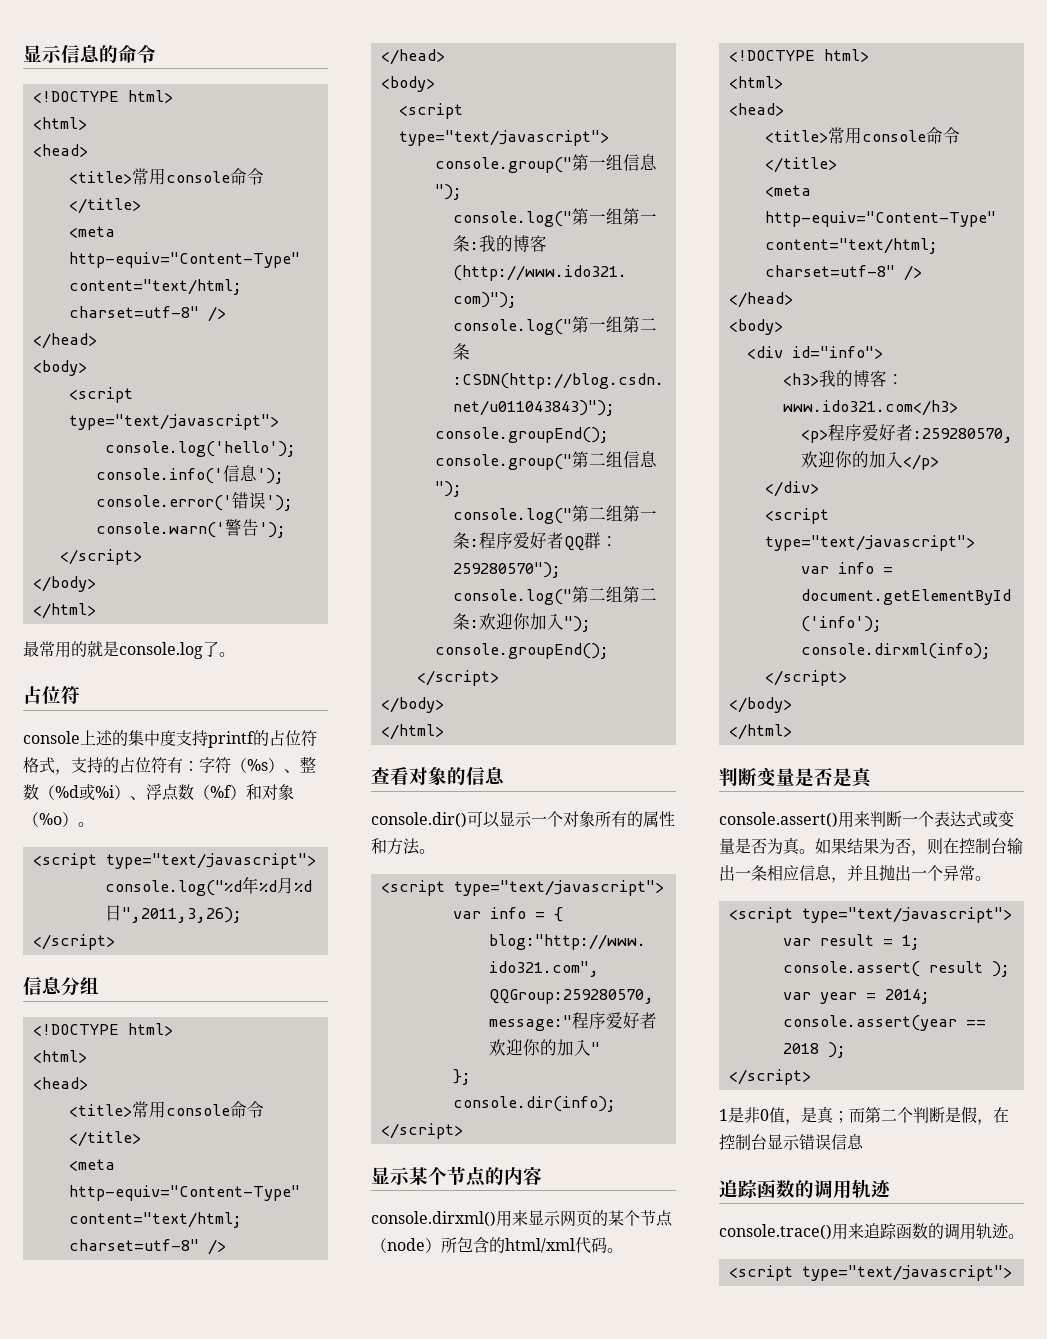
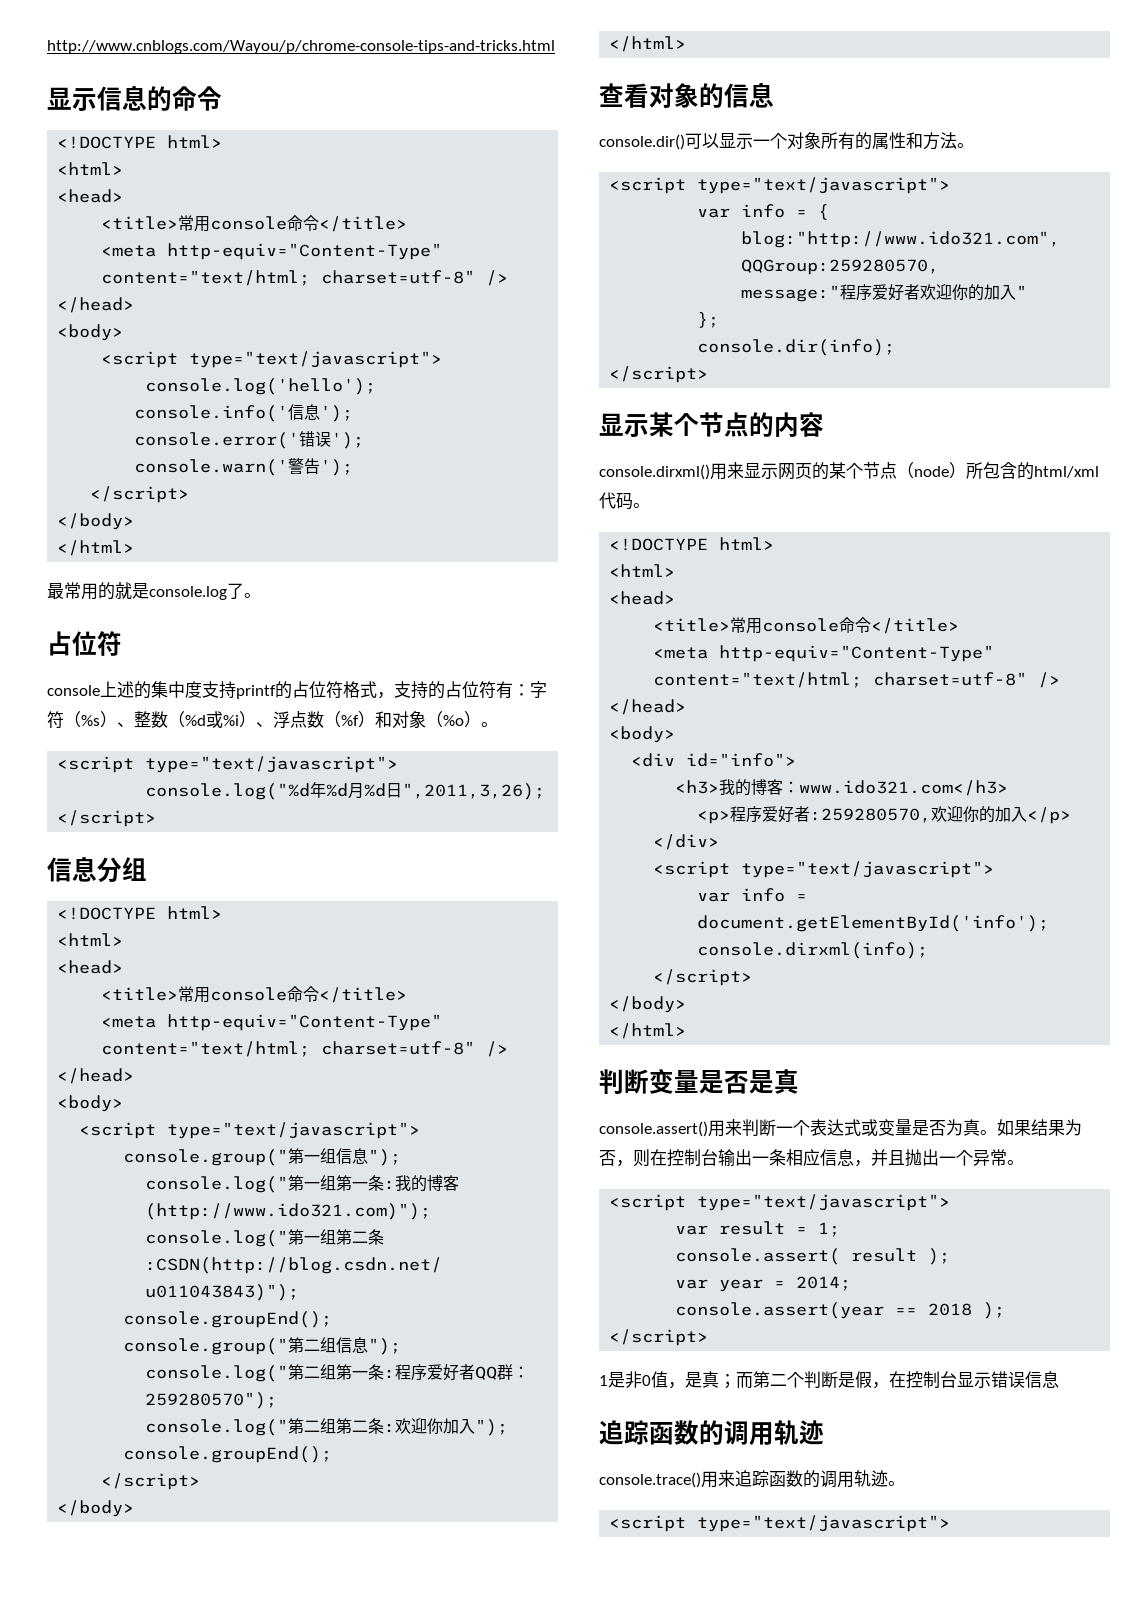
(23, 53) none -> [47,40,555,54] http://www.cnblogs.com/Wayou/p/chrome-console-tips-and-tricks.html //

